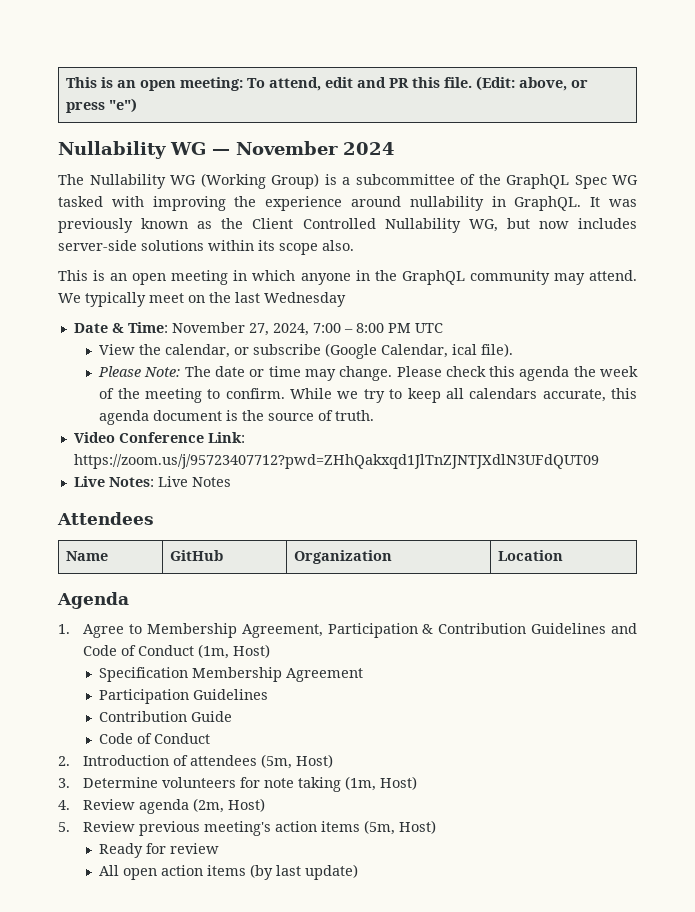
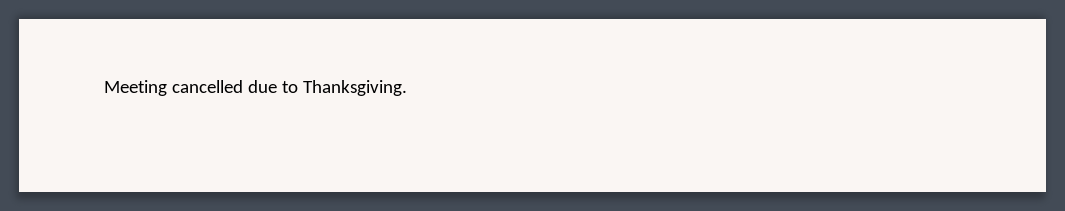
[66,76,589,91] [66,98,138,113] [58,141,395,159] [58,173,638,189] [58,196,637,211] [58,218,638,233] [58,240,354,255] [58,270,638,285] [58,292,346,307] [73,322,443,336] [99,343,514,359] [98,366,638,381] [99,388,637,403] [99,410,375,425] [73,432,245,443] [73,454,599,469] [73,476,231,487] [57,512,154,525] [66,551,109,561] [170,550,224,561] [294,550,393,564] [498,550,564,561] [57,592,129,609] [58,623,637,638] [83,644,271,659] [99,667,364,682] [99,689,269,704] [99,711,233,722] [99,733,211,744] [58,754,334,769] [58,776,418,792] [58,798,266,814] [58,820,437,836] [99,843,220,858] [99,864,359,880] This is an open meeting: To attend, edit and PR this file. (Edit: above, or press "e") // Nullability WG — November 2024 // The Nullability WG (Working Group) is a subcommittee of the GraphQL Spec WG tasked with improving the experience around nullability in GraphQL. It was previously known as the Client Controlled Nullability WG, but now includes server-side solutions within its scope also. // This is an open meeting in which anyone in the GraphQL community may attend. We typically meet on the last Wednesday // Date & Time: November 27, 2024, 7:00 – 8:00 PM UTC // View the calendar, or subscribe (Google Calendar, ical file). // Please Note: The date or time may change. Please check this agenda the week of the meeting to confirm. While we try to keep all calendars accurate, this agenda document is the source of truth. // Video Conference Link: https://zoom.us/j/95723407712?pwd=ZHhQakxqd1JlTnZJNTJXdlN3UFdQUT09 // Live Notes: Live Notes // Attendees // Name | GitHub | Organization | Location // Agenda // 1. Agree to Membership Agreement, Participation & Contribution Guidelines and Code of Conduct (1m, Host) // Specification Membership Agreement // Participation Guidelines // Contribution Guide // Code of Conduct // 2. Introduction of attendees (5m, Host) // 3. Determine volunteers for note taking (1m, Host) // 4. Review agenda (2m, Host) // 5. Review previous meeting's action items (5m, Host) // Ready for review // All open action items (by last update) -> [104,80,407,96] Meeting cancelled due to Thanksgiving.

